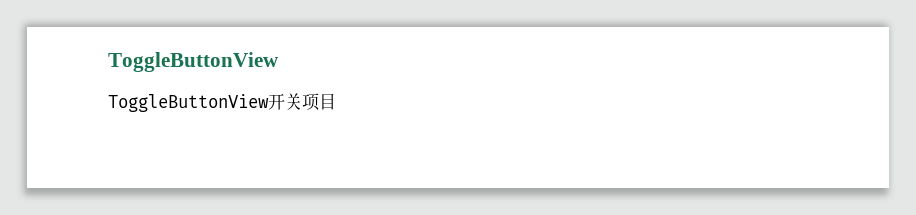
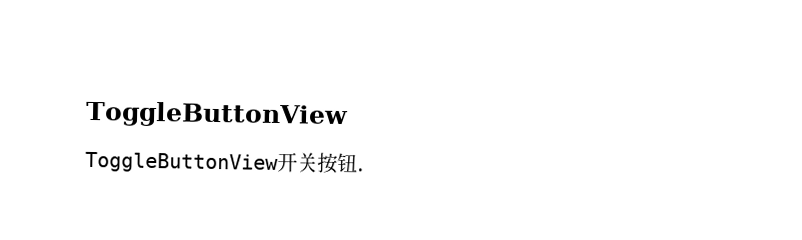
[302,93,336,111] 项目 -> [317,152,364,174] 按钮.

